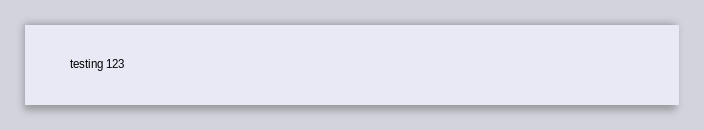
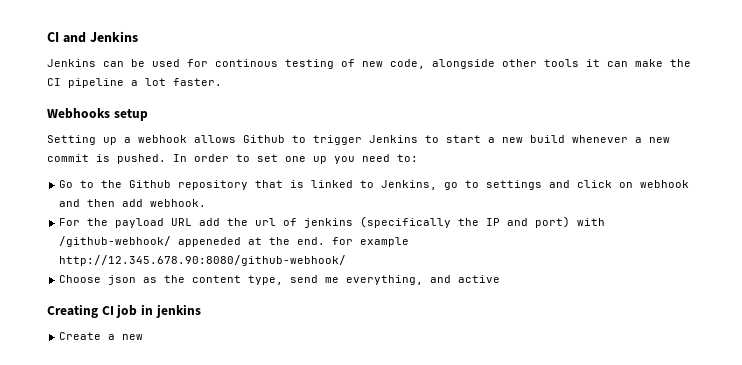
[70,59,125,71] testing 123 -> [47,31,138,43] [47,59,691,69] [47,78,222,88] [47,108,148,121] [47,135,670,145] [47,154,418,164] [59,180,690,190] [59,199,207,207] [59,216,606,228] [59,236,410,247] [59,255,347,266] [59,275,501,285] [47,304,201,318] [59,332,144,340] CI and Jenkins // Jenkins can be used for continous testing of new code, alongside other tools it can make the CI pipeline a lot faster. // Webhooks setup // Setting up a webhook allows Github to trigger Jenkins to start a new build whenever a new commit is pushed. In order to set one up you need to: // Go to the Github repository that is linked to Jenkins, go to settings and click on webhook and then add webhook. // For the payload URL add the url of jenkins (specifically the IP and port) with /github-webhook/ appeneded at the end. for example http://12.345.678.90:8080/github-webhook/ // Choose json as the content type, send me everything, and active // Creating CI job in jenkins // Create a new

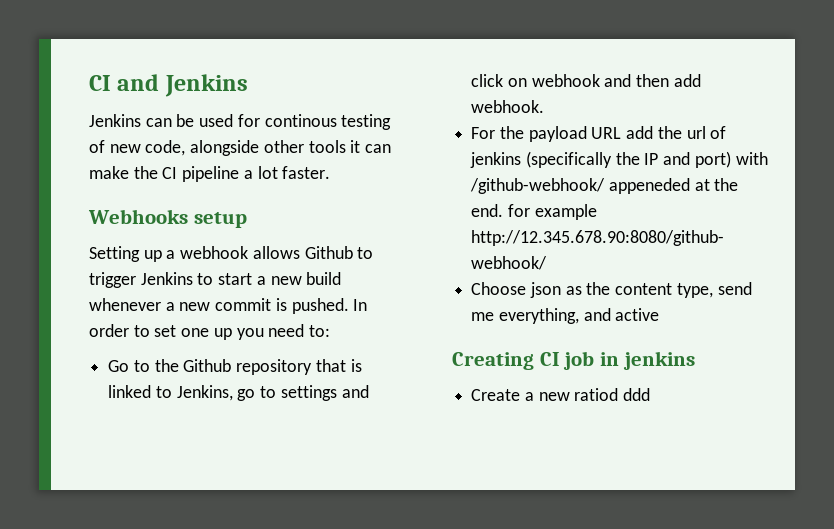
(144, 337) none -> [574,388,651,401] ratiod ddd

